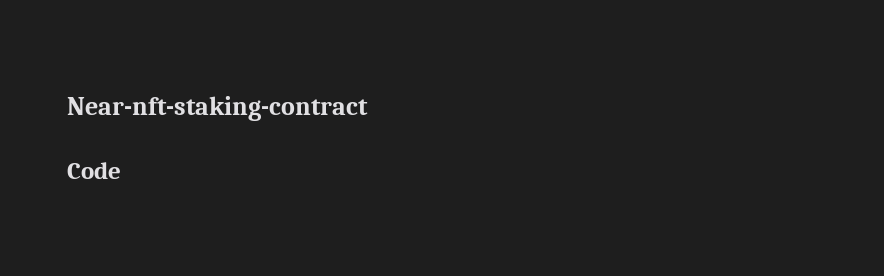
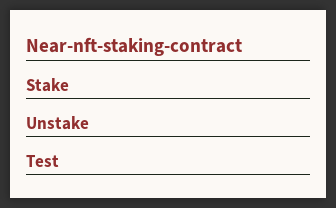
[67,162,121,179] Code -> [26,78,69,92] [26,116,89,130] [26,155,59,167] Stake // Unstake // Test

